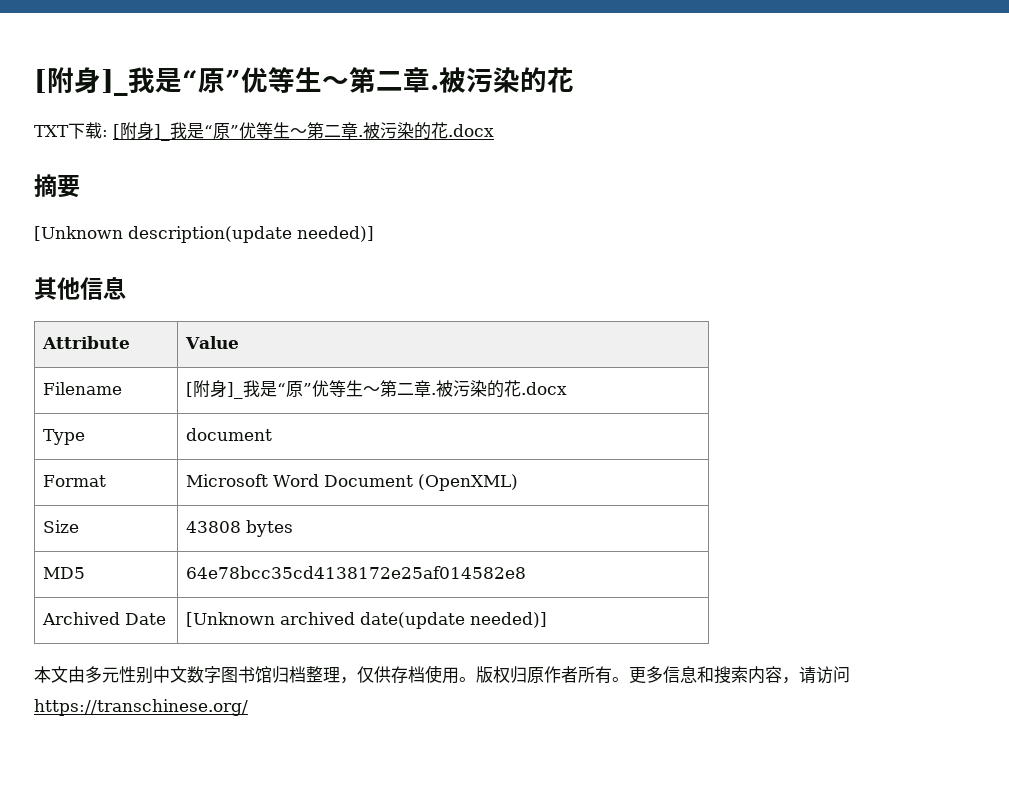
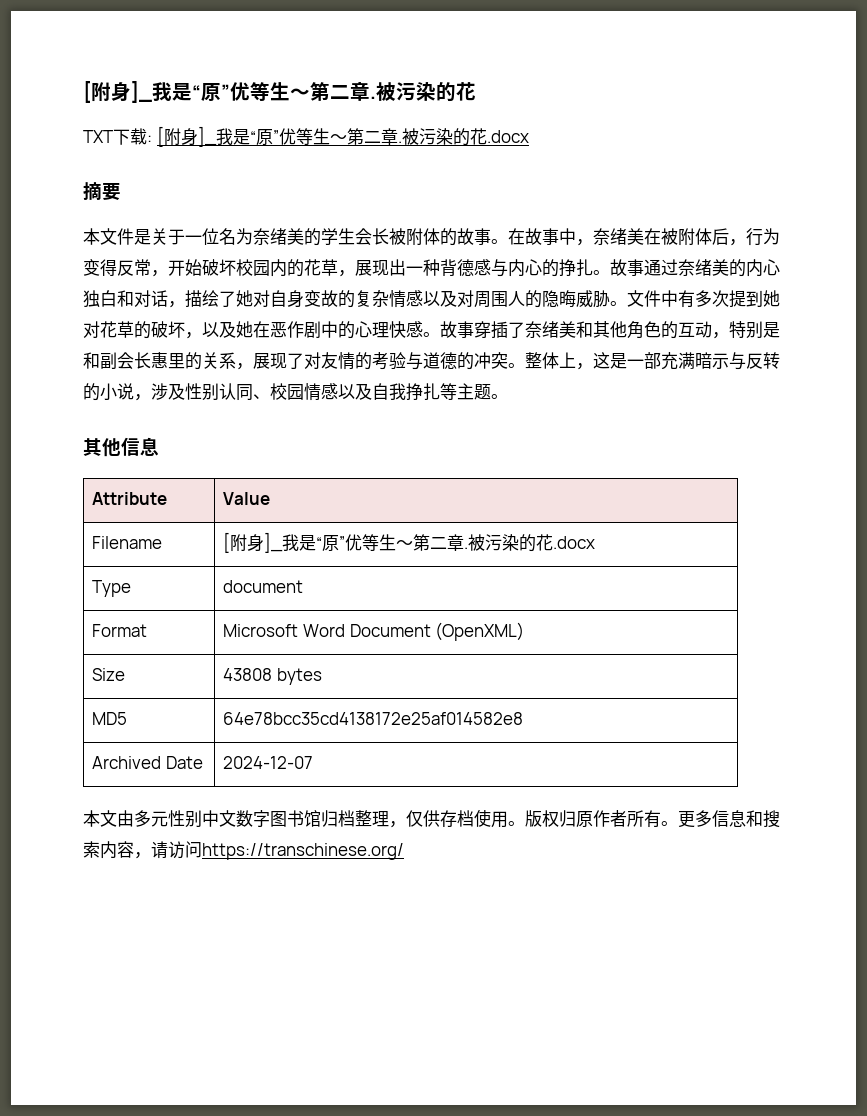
[34,226,374,243] [Unknown description(update needed)] -> [83,228,780,246] [83,259,780,277] [83,290,780,308] [83,321,780,339] [83,352,780,370] [83,383,508,401] 本文件是关于一位名为奈绪美的学生会长被附体的故事。在故事中，奈绪美在被附体后，行为变得反常，开始破坏校园内的花草，展现出一种背德感与内心的挣扎。故事通过奈绪美的内心独白和对话，描绘了她对自身变故的复杂情感以及对周围人的隐晦威胁。文件中有多次提到她对花草的破坏，以及她在恶作剧中的心理快感。故事穿插了奈绪美和其他角色的互动，特别是和副会长惠里的关系，展现了对友情的考验与道德的冲突。整体上，这是一部充满暗示与反转的小说，涉及性别认同、校园情感以及自我挣扎等主题。
[186,612,548,629] [Unknown archived date(update needed)] -> [223,756,314,769] 2024-12-07

